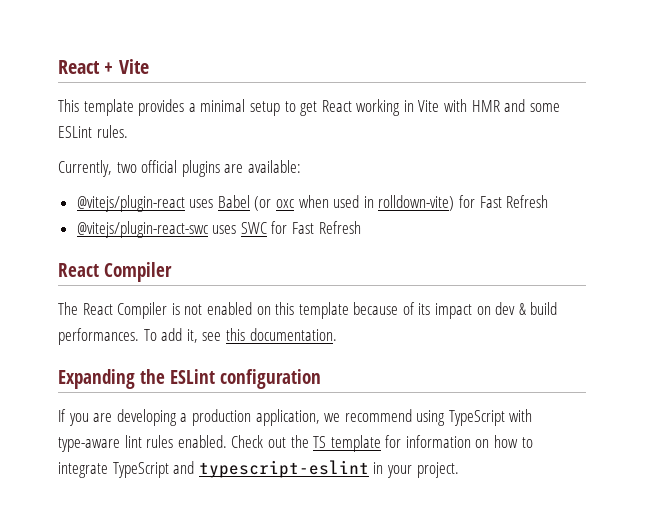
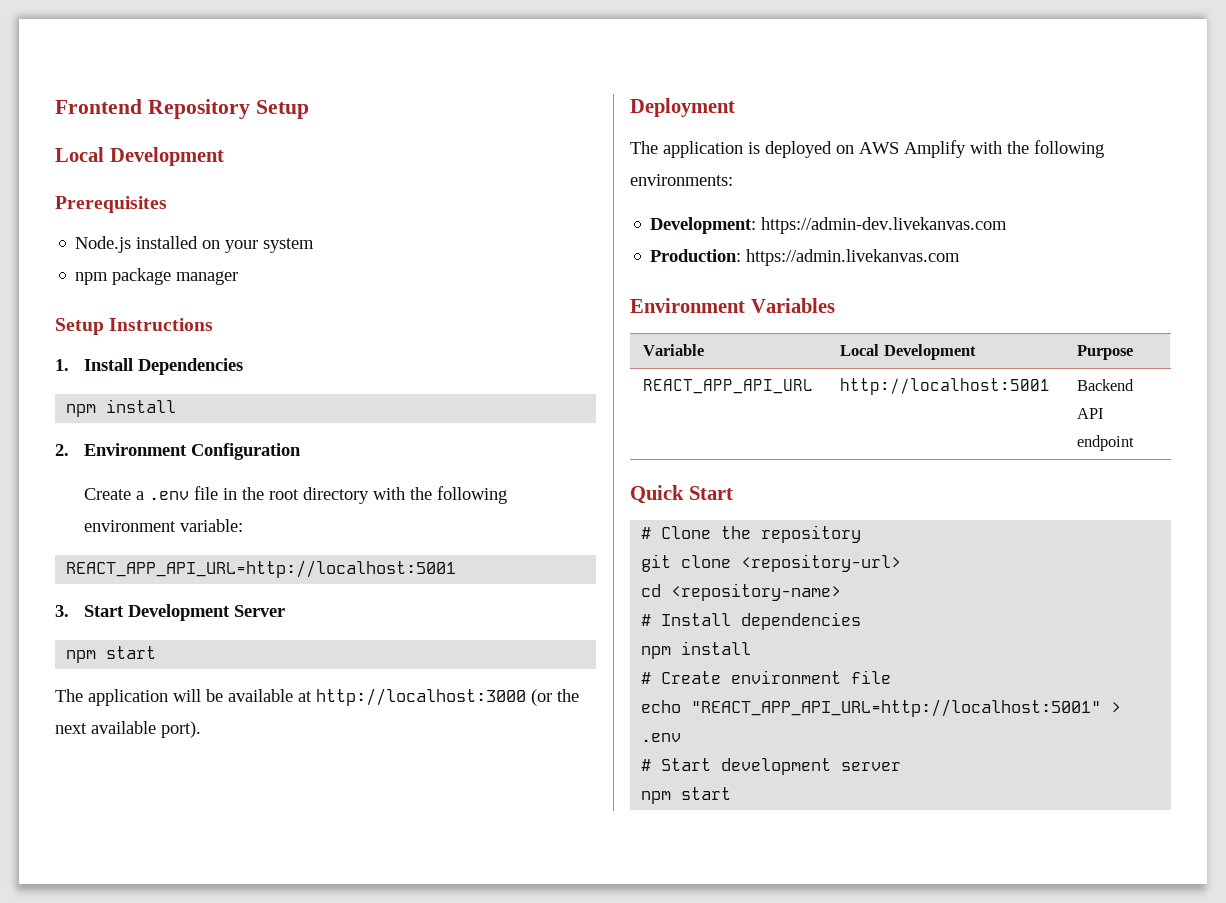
[58,59,149,74] [58,99,560,116] [58,125,128,138] [58,160,301,177] [76,195,549,212] [76,221,361,238] [58,262,172,282] [58,302,558,319] [58,328,337,345] [58,369,321,389] [58,409,533,426] [58,435,533,452] [58,460,459,478] React + Vite // This template provides a minimal setup to get React working in Vite with HMR and some ESLint rules. // Currently, two official plugins are available: // @vitejs/plugin-react uses Babel (or oxc when used in rolldown-vite) for Fast Refresh // @vitejs/plugin-react-swc uses SWC for Fast Refresh // React Compiler // The React Compiler is not enabled on this template because of its impact on dev & build performances. To add it, see this documentation. // Expanding the ESLint configuration // If you are developing a production application, we recommend using TypeScript with type-aware lint rules enabled. Check out the TS template for information on how to integrate TypeScript and typescript-eslint in your project. -> [55,99,309,119] [55,147,224,166] [55,196,167,213] [75,236,315,253] [75,268,239,285] [55,318,214,335] [55,358,243,375] [66,399,177,417] [55,443,301,460] [83,486,507,504] [83,519,243,532] [66,560,457,578] [55,604,285,621] [66,646,157,663] [55,688,579,706] [55,721,201,738] [630,98,735,117] [630,140,1104,158] [630,174,733,186] [650,217,1008,234] [650,249,961,266] [630,298,835,313] [643,344,705,356] [840,344,976,360] [1077,345,1134,360] [643,379,814,394] [840,378,1051,395] [1077,379,1135,391] [1077,408,1105,419] [1077,435,1135,451] [630,485,733,504] [641,525,862,543] [641,554,902,572] [641,583,842,601] [641,612,862,630] [641,641,752,659] [641,670,892,684] [641,699,1122,717] [641,733,682,742] [641,758,902,775] [641,787,732,804] Frontend Repository Setup // Local Development // Prerequisites // Node.js installed on your system // npm package manager // Setup Instructions // 1. Install Dependencies // npm install // 2. Environment Configuration // Create a .env file in the root directory with the following environment variable: // REACT_APP_API_URL=http://localhost:5001 // 3. Start Development Server // npm start // The application will be available at http://localhost:3000 (or the next available port). // Deployment // The application is deployed on AWS Amplify with the following environments: // Development: https://admin-dev.livekanvas.com // Production: https://admin.livekanvas.com // Environment Variables // Variable | Local Development | Purpose // REACT_APP_API_URL | http://localhost:5001 | Backend API endpoint // Quick Start // # Clone the repository // git clone <repository-url> // cd <repository-name> // # Install dependencies // npm install // # Create environment file // echo "REACT_APP_API_URL=http://localhost:5001" > .env // # Start development server // npm start

